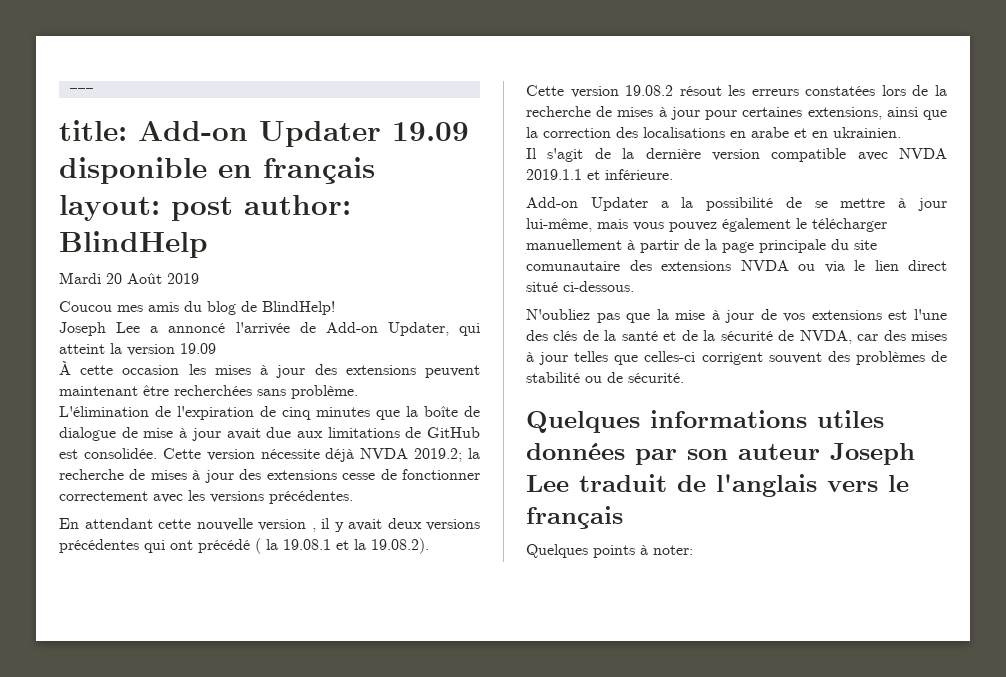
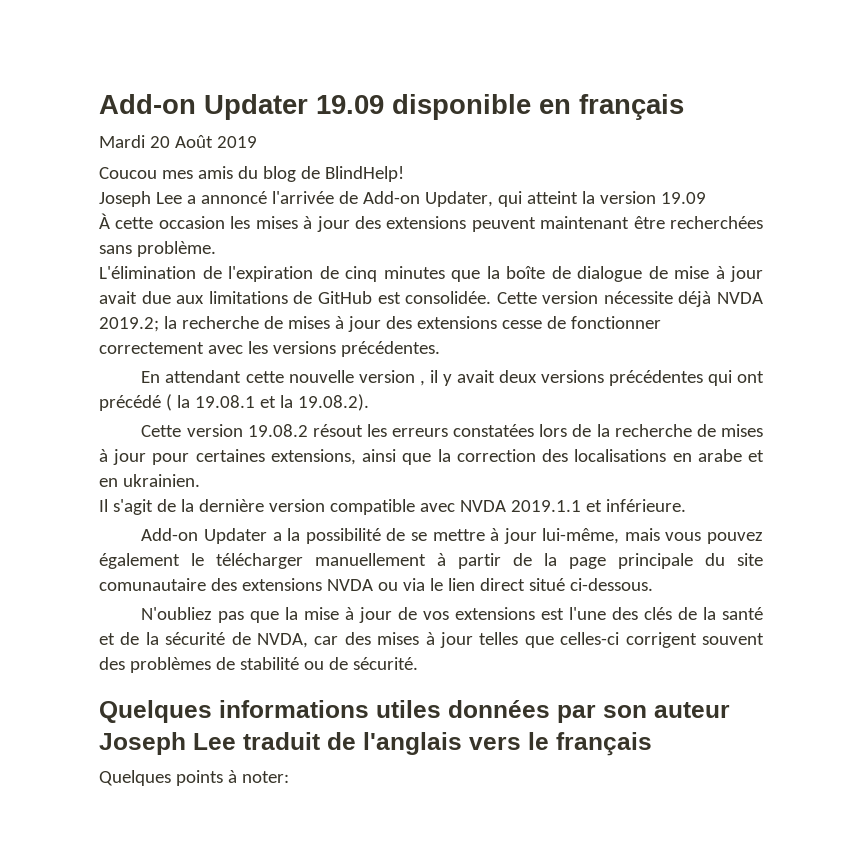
[68,88,93,93] [59,120,127,141] --- // title: -> (99, 104) none
[59,195,351,221] [59,231,208,258] layout: post author: BlindHelp -> (684, 107) none

